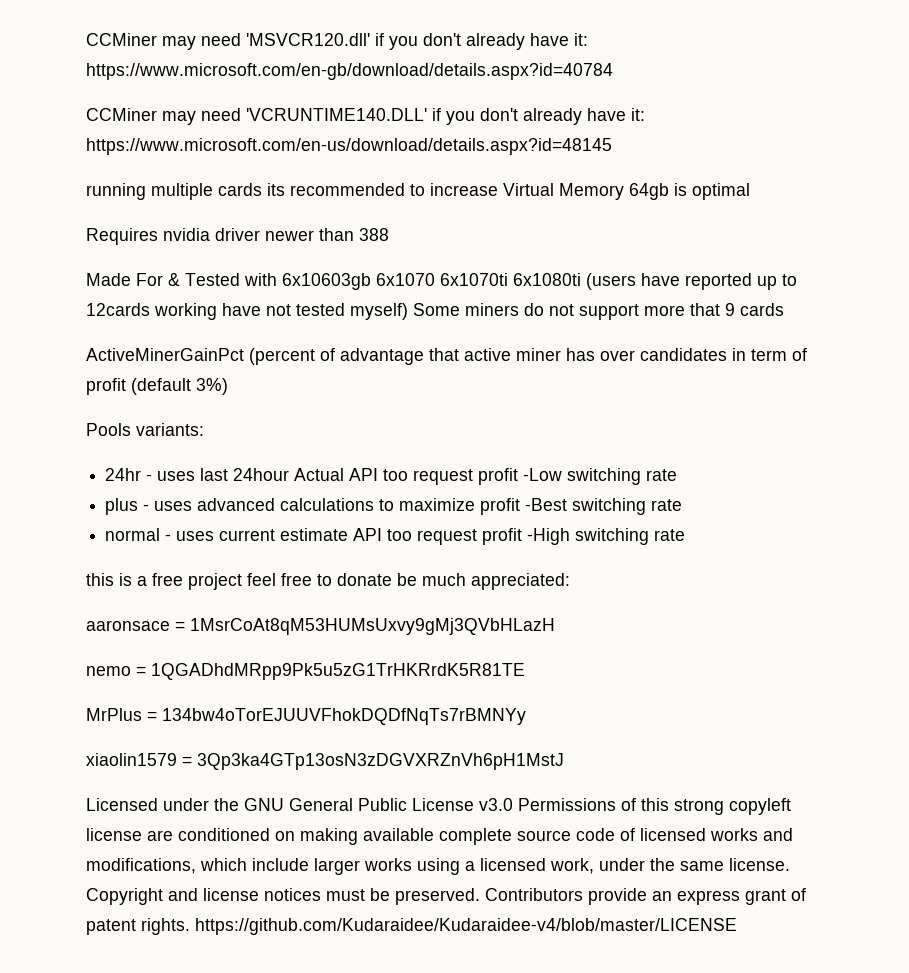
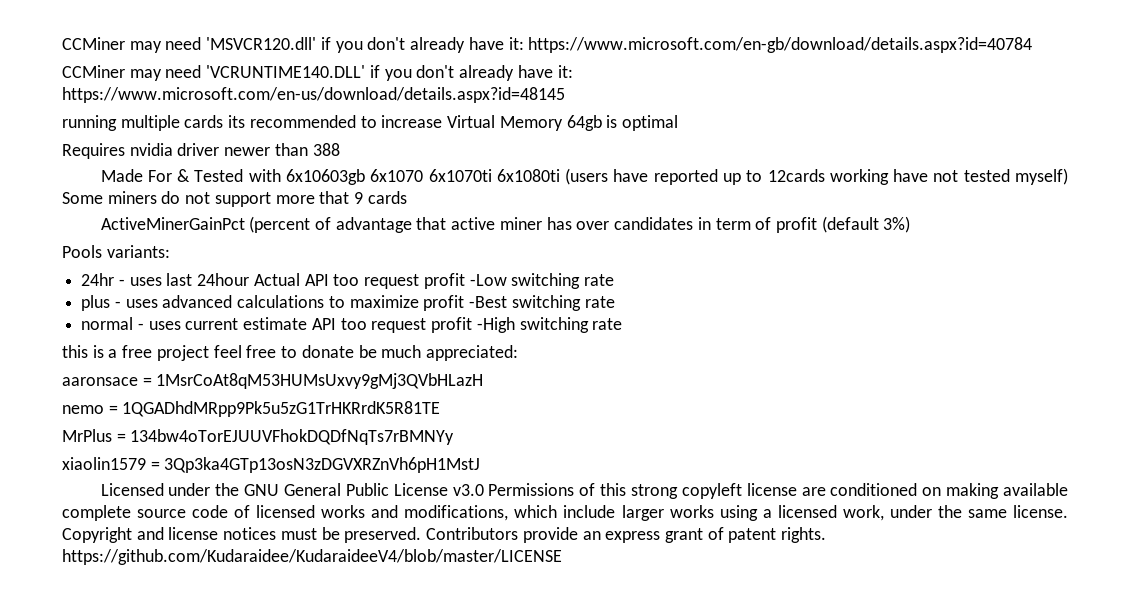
[195,918,737,935] https://github.com/Kudaraidee/Kudaraidee-v4/blob/master/LICENSE -> [62,549,562,565] https://github.com/Kudaraidee/KudaraideeV4/blob/master/LICENSE

